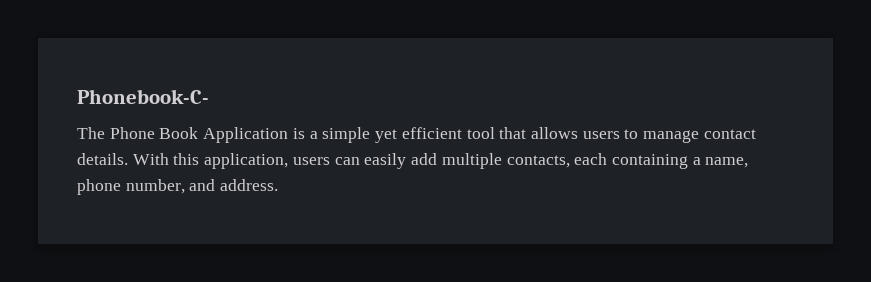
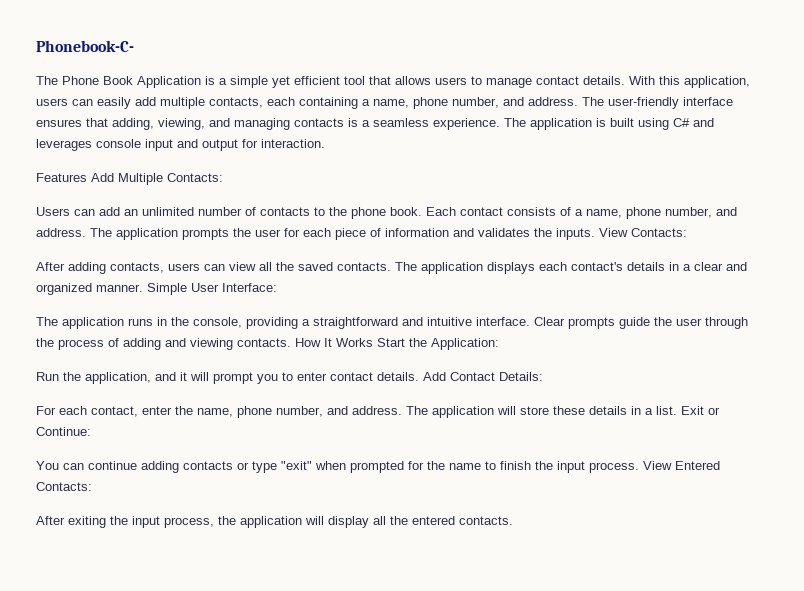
(279, 185) none -> [582,97,733,109] [36,118,714,130] [36,139,325,151] [36,173,223,185] [36,207,737,219] [36,228,687,240] [36,262,747,274] [36,283,277,295] [36,317,748,329] [36,338,499,350] [36,372,543,384] [36,406,720,418] [36,427,91,436] [36,461,720,473] [36,482,92,491] [36,516,513,528] The user-friendly interface ensures that adding, viewing, and managing contacts is a seamless experience. The application is built using C# and leverages console input and output for interaction. // Features Add Multiple Contacts: // Users can add an unlimited number of contacts to the phone book. Each contact consists of a name, phone number, and address. The application prompts the user for each piece of information and validates the inputs. View Contacts: // After adding contacts, users can view all the saved contacts. The application displays each contact's details in a clear and organized manner. Simple User Interface: // The application runs in the console, providing a straightforward and intuitive interface. Clear prompts guide the user through the process of adding and viewing contacts. How It Works Start the Application: // Run the application, and it will prompt you to enter contact details. Add Contact Details: // For each contact, enter the name, phone number, and address. The application will store these details in a list. Exit or Continue: // You can continue adding contacts or type "exit" when prompted for the name to finish the input process. View Entered Contacts: // After exiting the input process, the application will display all the entered contacts.

